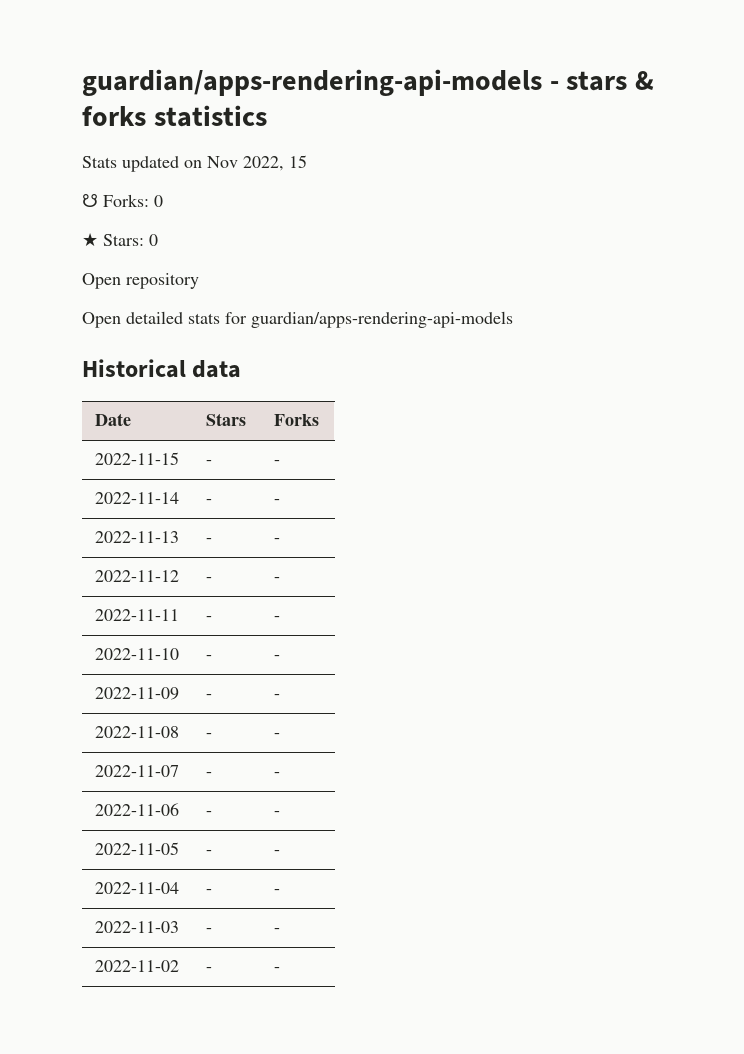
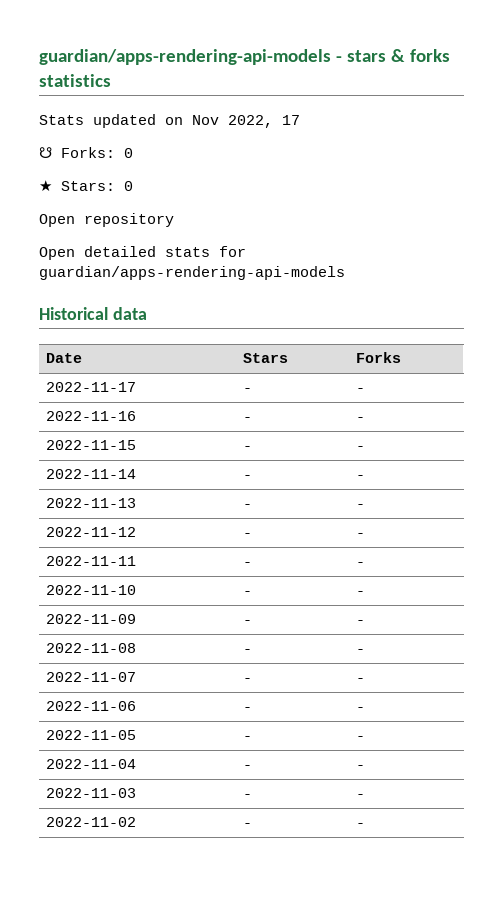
[289,155,307,168] 15 -> [282,115,300,125] 17
(320, 420) none -> [46,382,137,392] [243,388,253,392] [356,388,366,392] [46,411,137,421] [243,417,253,421] [356,417,366,421] // 2022-11-17 | - | - // 2022-11-16 | - | -

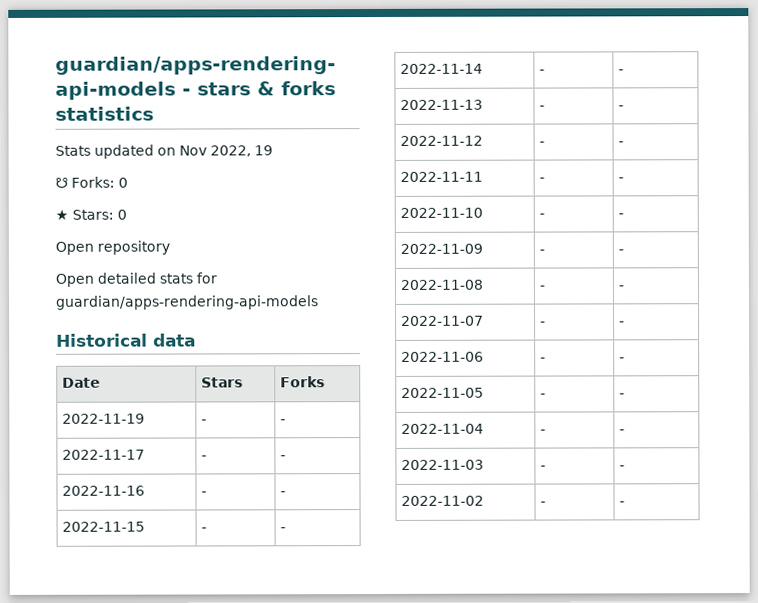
[282,115,300,125] 17 -> [254,145,273,156] 19
(402, 357) none -> [62,413,146,424] [201,419,208,424] [280,419,287,424] // 2022-11-19 | - | -

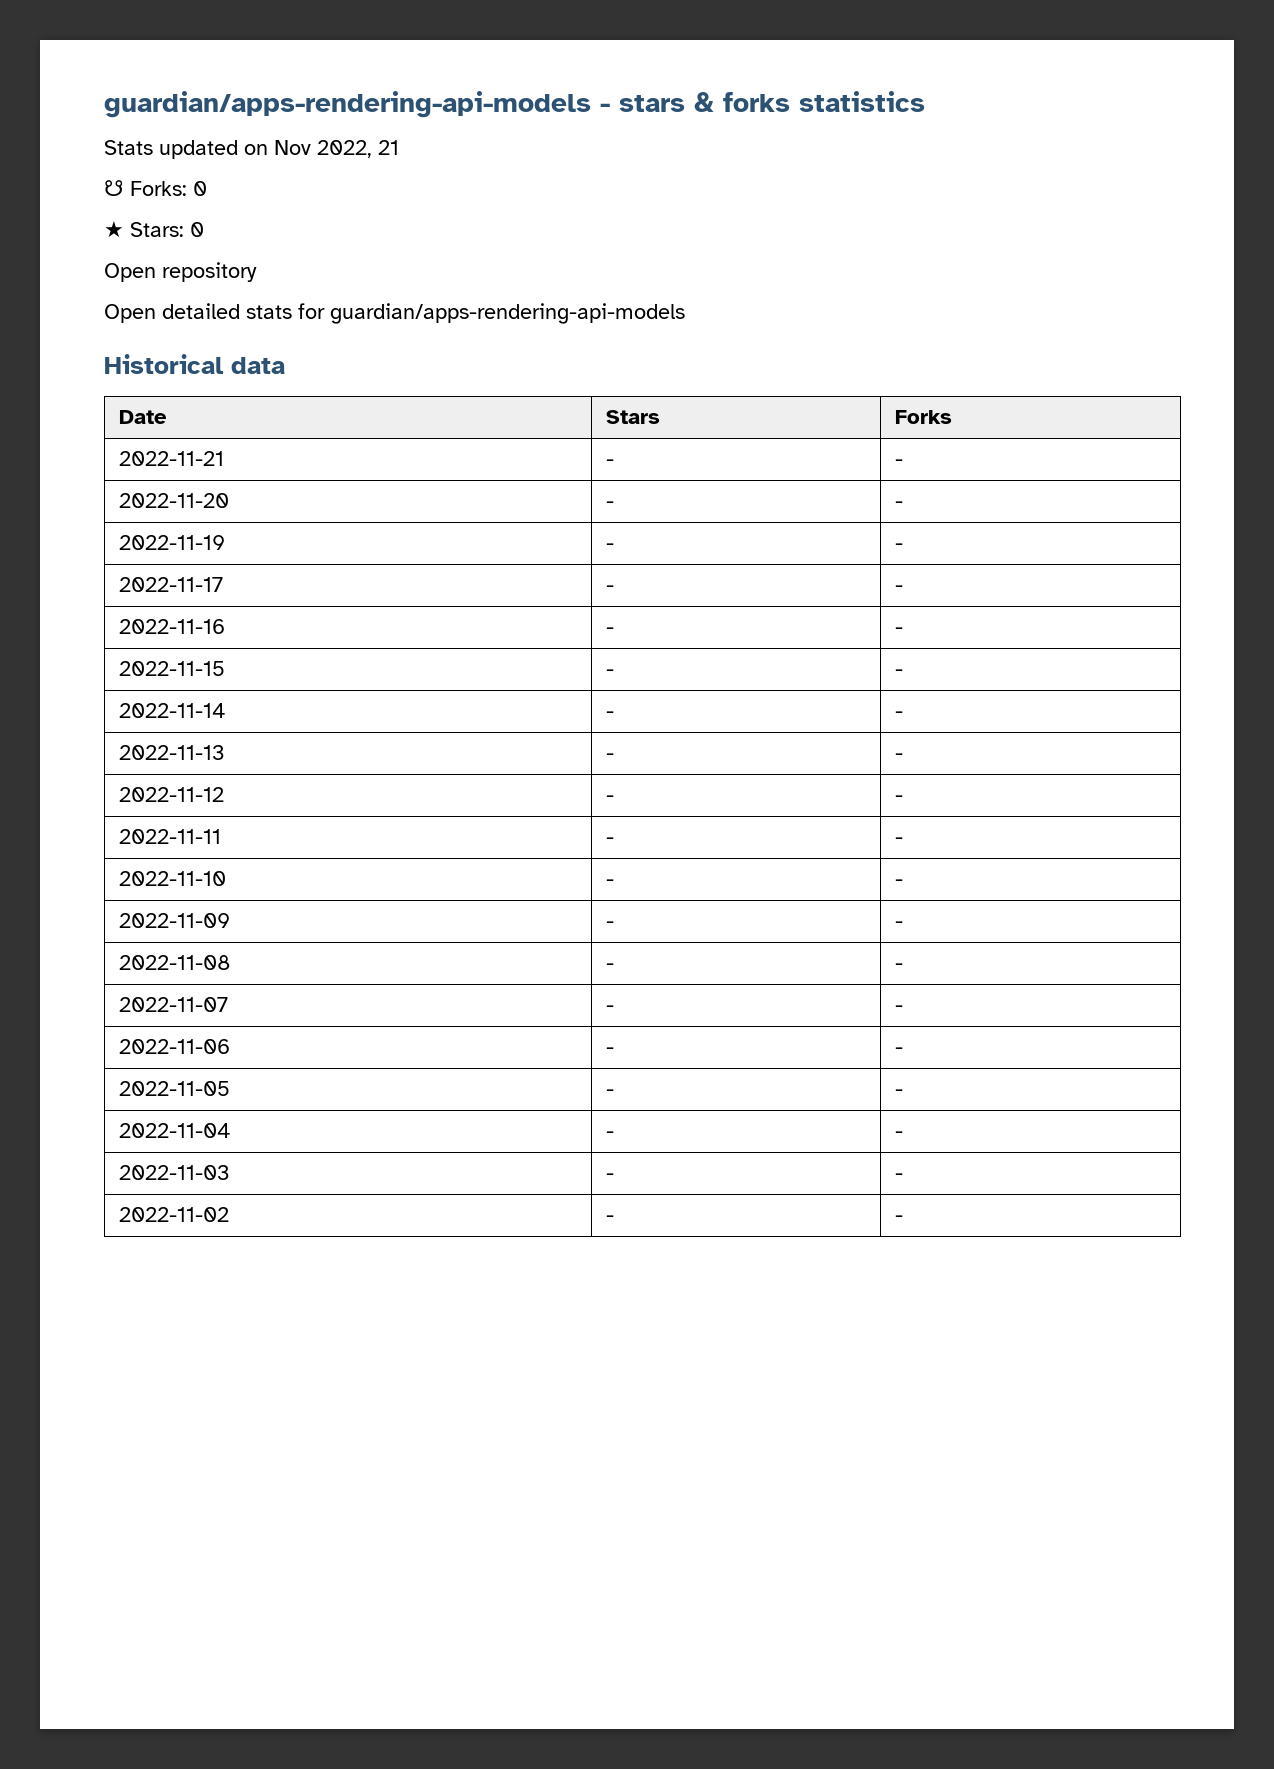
[254,145,273,156] 19 -> [378,140,399,155] 21
(326, 382) none -> [118,451,224,466] [605,459,614,466] [894,459,903,466] [118,493,229,508] [605,501,614,508] [894,501,903,508] // 2022-11-21 | - | - // 2022-11-20 | - | -

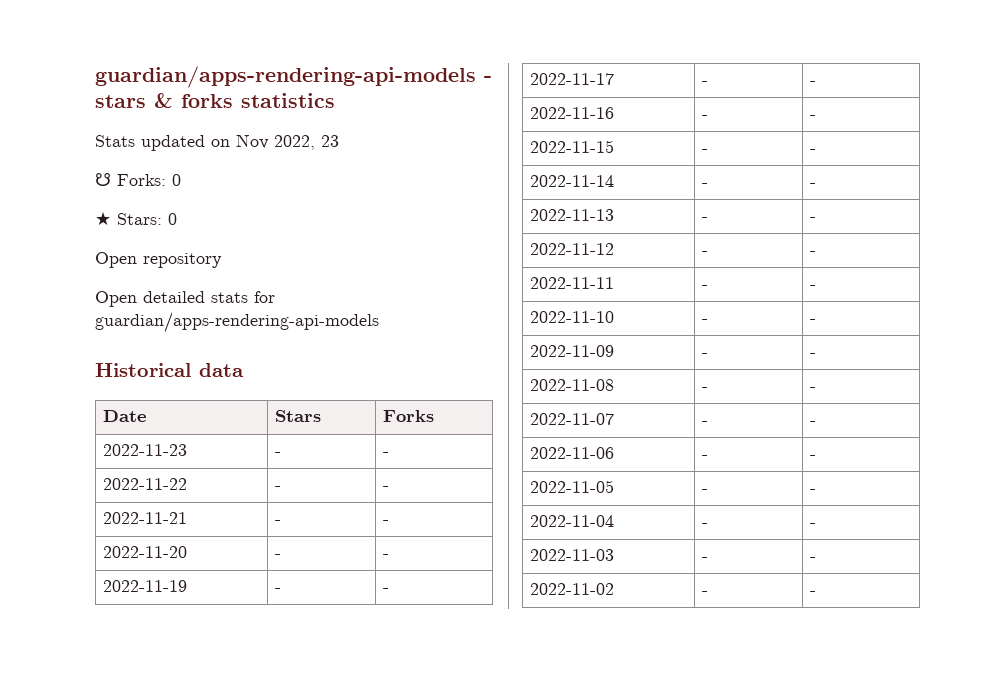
[378,140,399,155] 21 -> [321,135,339,147] 23
(952, 417) none -> [103,444,188,456] [275,452,282,456] [383,452,390,456] [103,478,188,490] [275,486,282,490] [383,486,390,490] // 2022-11-23 | - | - // 2022-11-22 | - | -

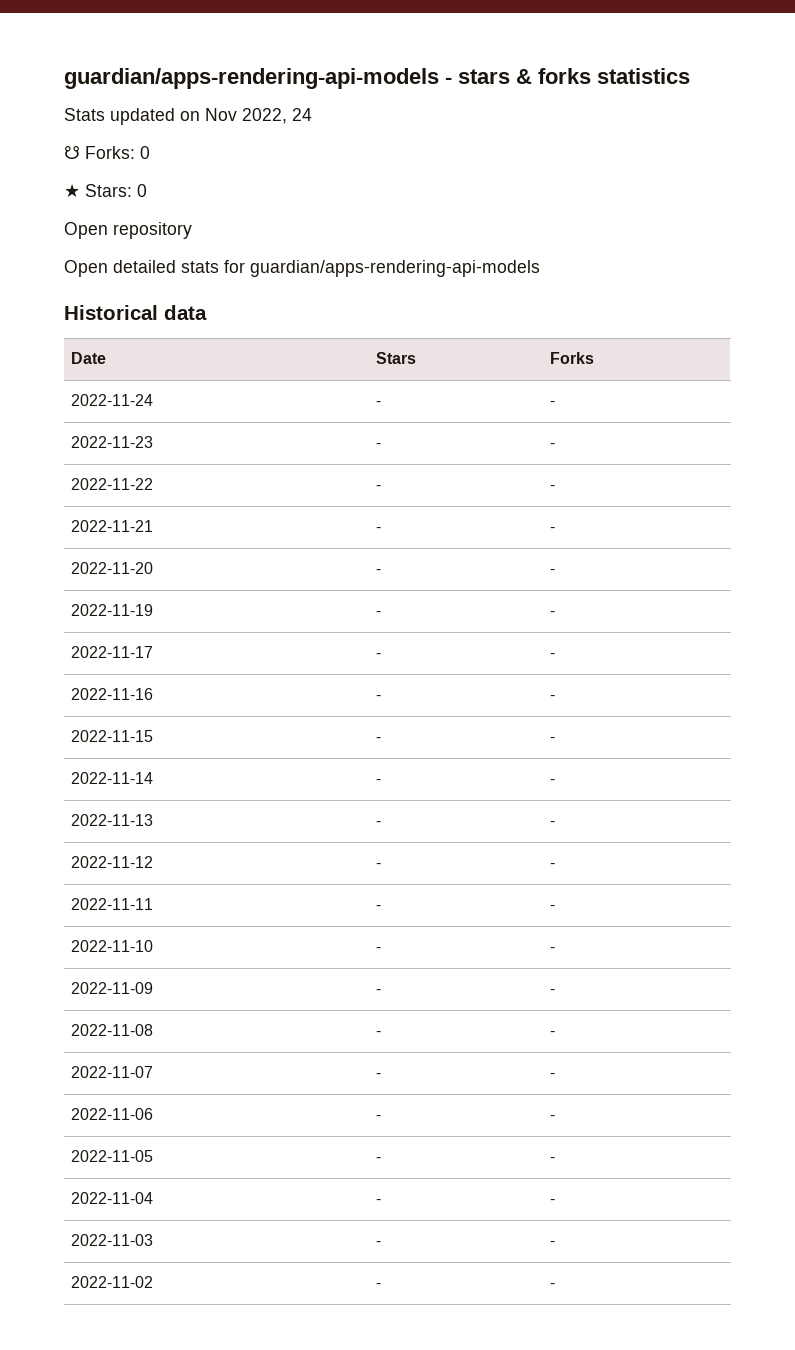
[321,135,339,147] 23 -> [292,108,312,121] 24
(435, 416) none -> [71,394,154,406] [376,401,382,406] [550,401,556,406] // 2022-11-24 | - | -

